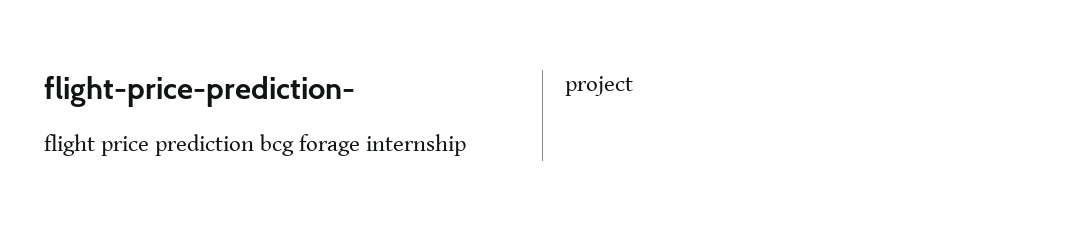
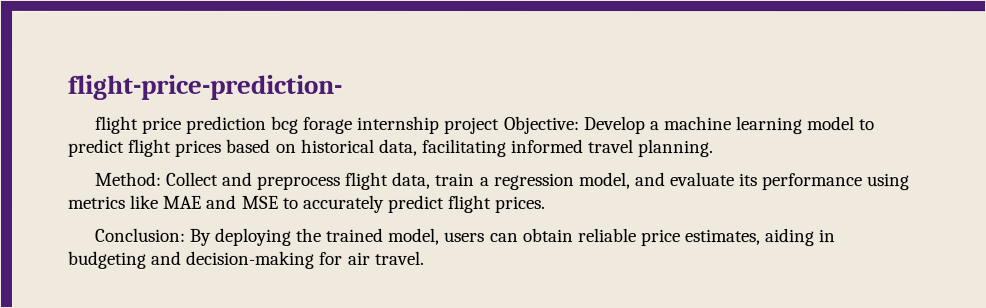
(633, 86) none -> [503,116,876,135] [67,138,715,158] [93,171,910,191] [67,194,546,214] [93,227,836,247] [67,250,424,269] Objective: Develop a machine learning model to predict flight prices based on historical data, facilitating informed travel planning. // Method: Collect and preprocess flight data, train a regression model, and evaluate its performance using metrics like MAE and MSE to accurately predict flight prices. // Conclusion: By deploying the trained model, users can obtain reliable price estimates, aiding in budgeting and decision-making for air travel.

